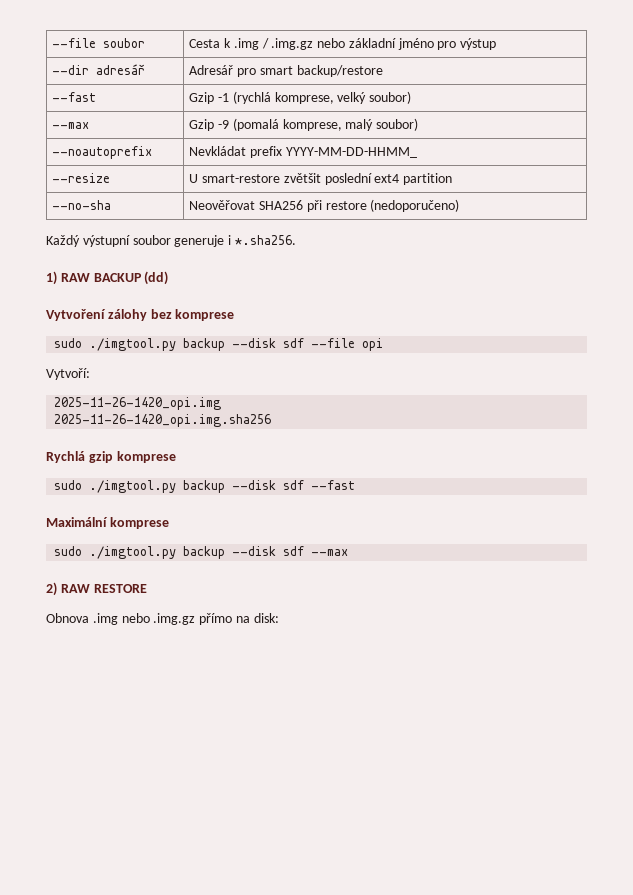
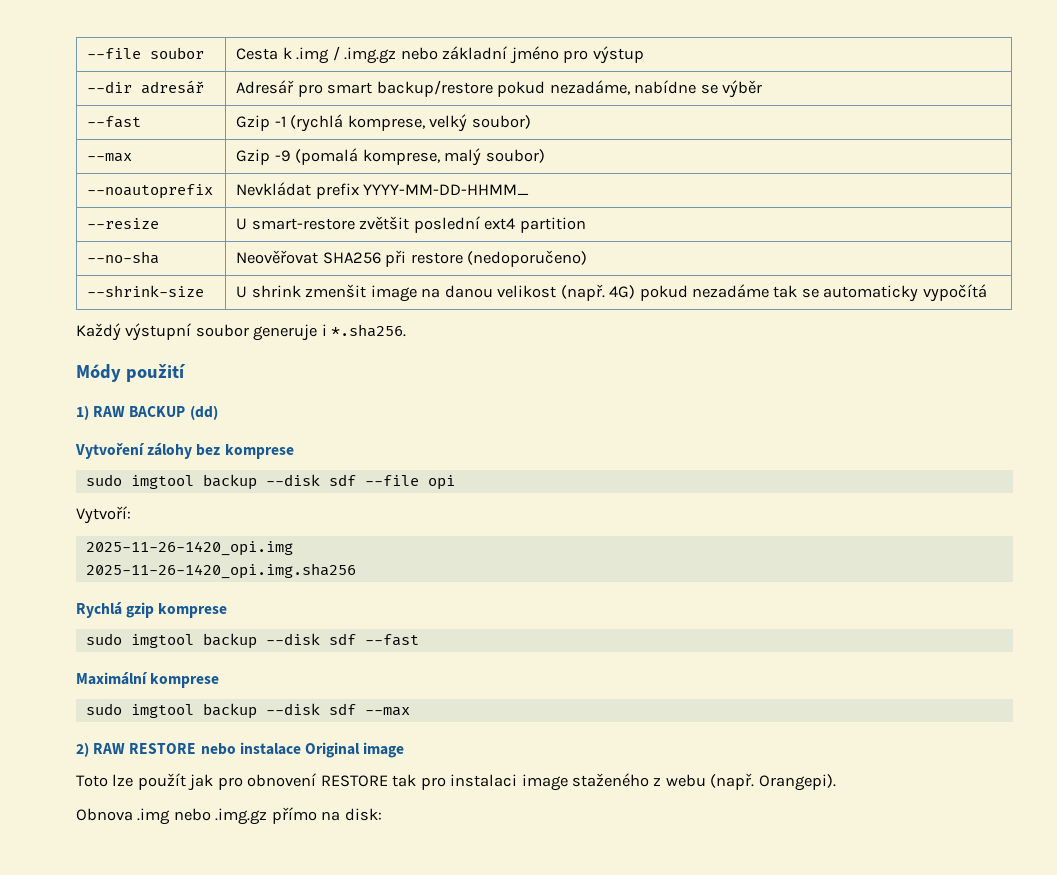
(383, 71) none -> [497,80,763,98] pokud nezadáme, nabídne se výběr
(460, 205) none -> [87,285,205,297] [236,284,987,302] // --shrink-size | U shrink zmenšit image na danou velikost (např. 4G) pokud nezadáme tak se automaticky vypočítá
(296, 240) none -> [76,364,186,382] // Módy použití
[89,338,177,351] ./imgtool.py -> [130,475,194,489] imgtool
[89,480,177,493] ./imgtool.py -> [130,634,194,648] imgtool
[89,546,177,559] ./imgtool.py -> [130,704,194,718] imgtool
(147, 588) none -> [200,742,405,758] [76,773,836,791] nebo instalace Original image // Toto lze použít jak pro obnovení RESTORE tak pro instalaci image staženého z webu (např. Orangepi).

